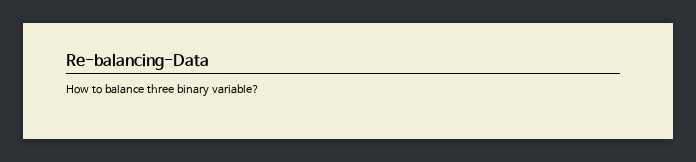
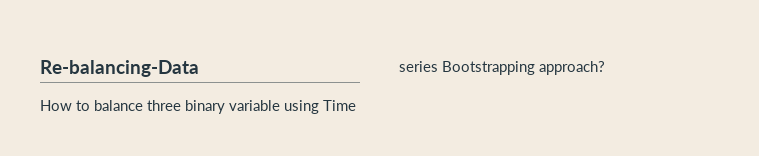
[211,84,259,94] variable? -> [229,100,356,114] [399,61,605,75] variable using Time series Bootstrapping approach?

